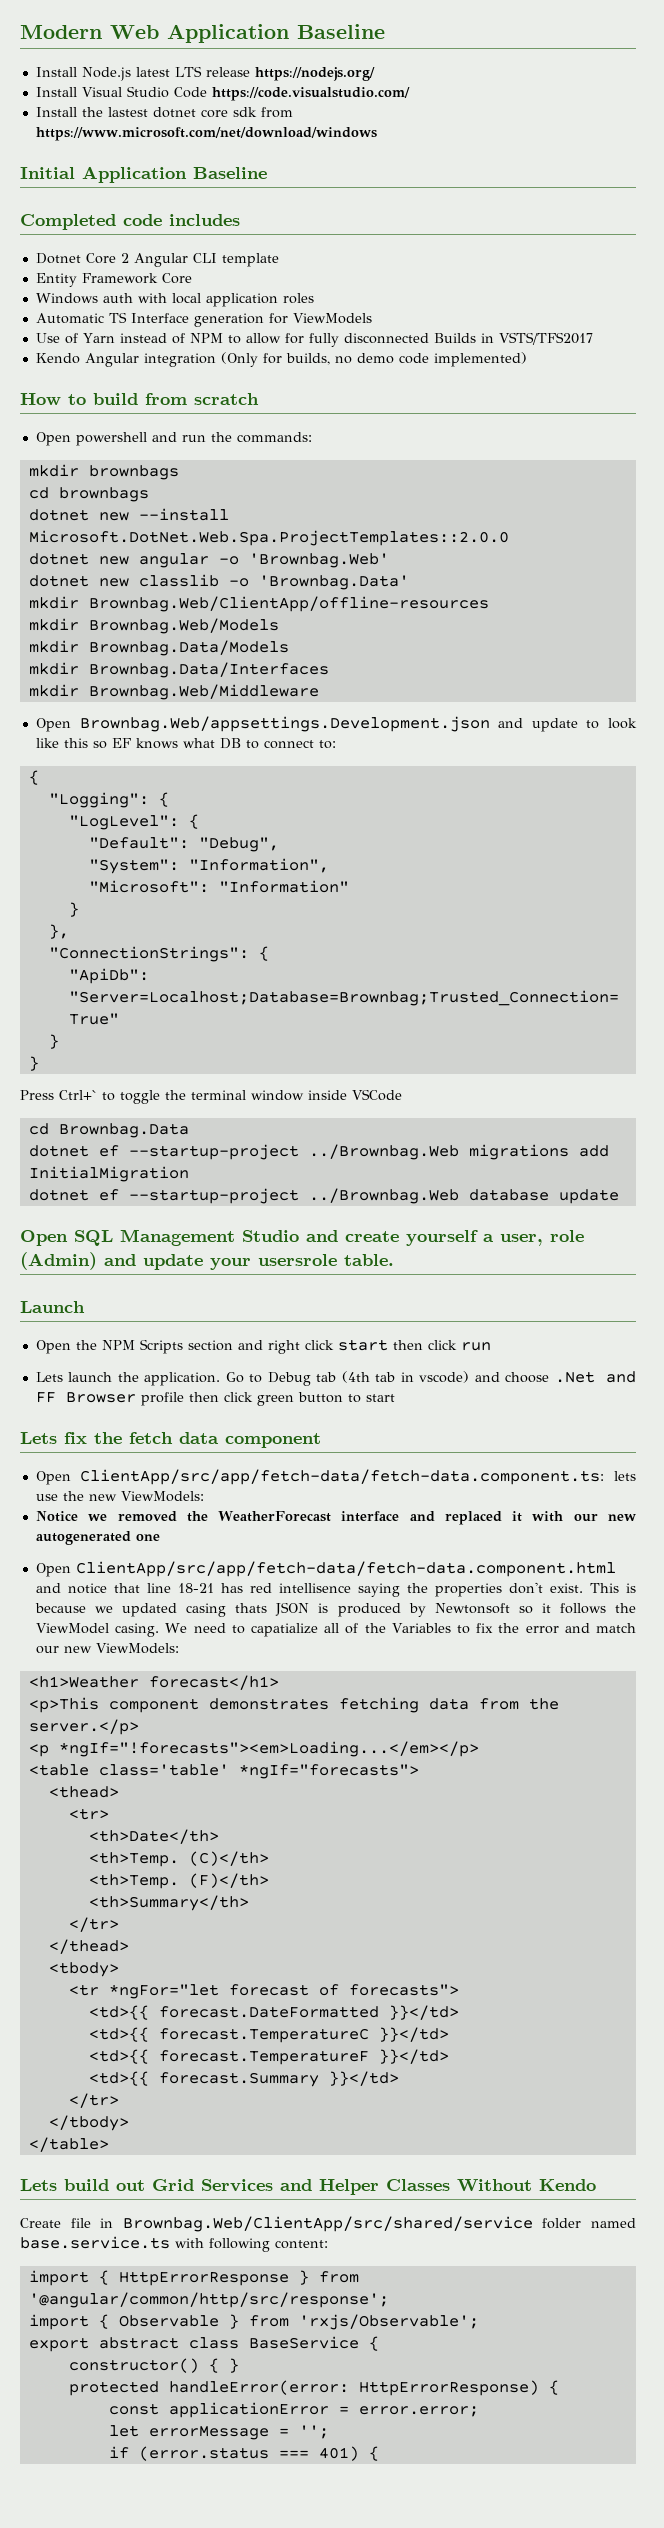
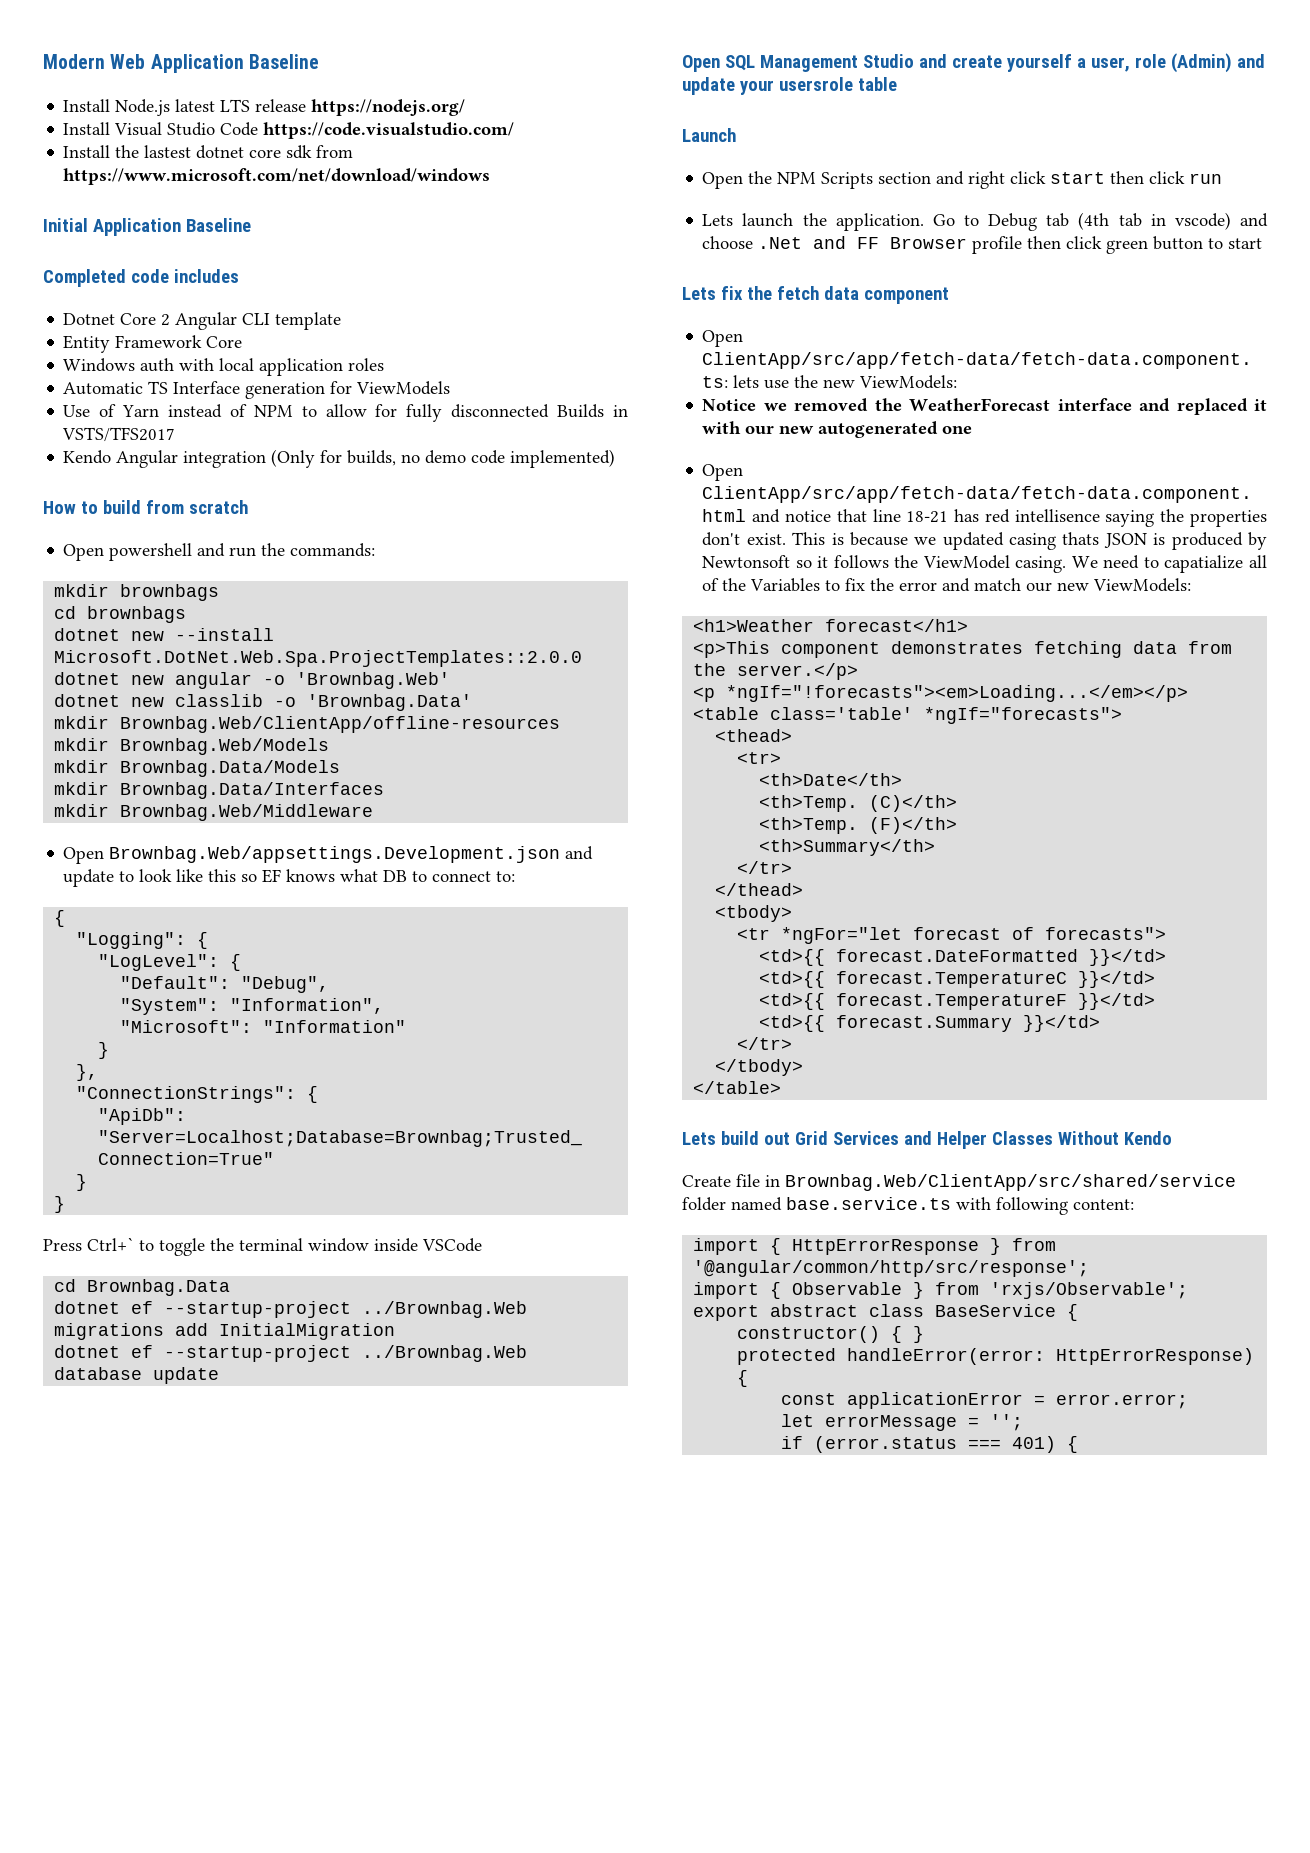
[344,1254,394,1266] table. -> [857,77,897,91] table

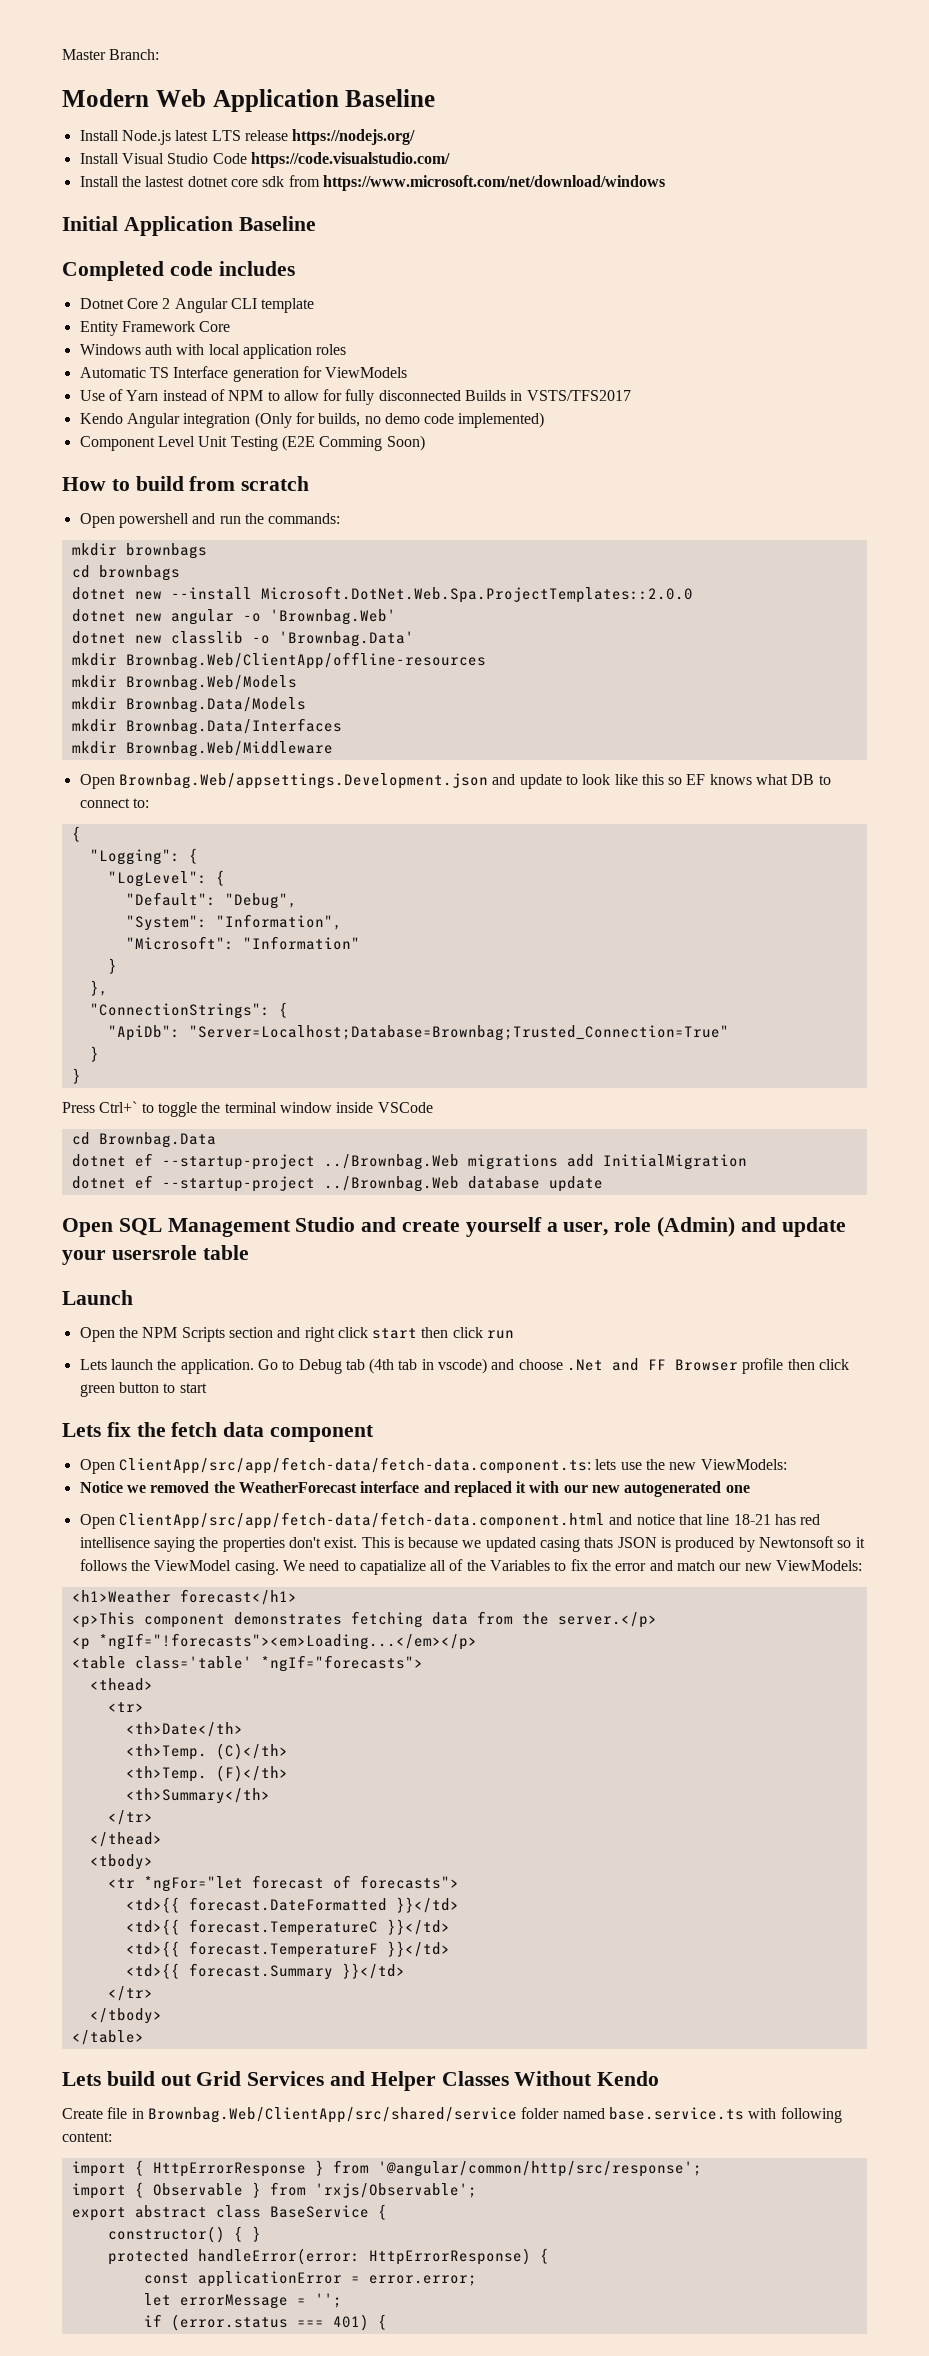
(43, 61) none -> [62,49,160,60] Master Branch: //
(616, 458) none -> [79,435,425,451] // Component Level Unit Testing (E2E Comming Soon)

